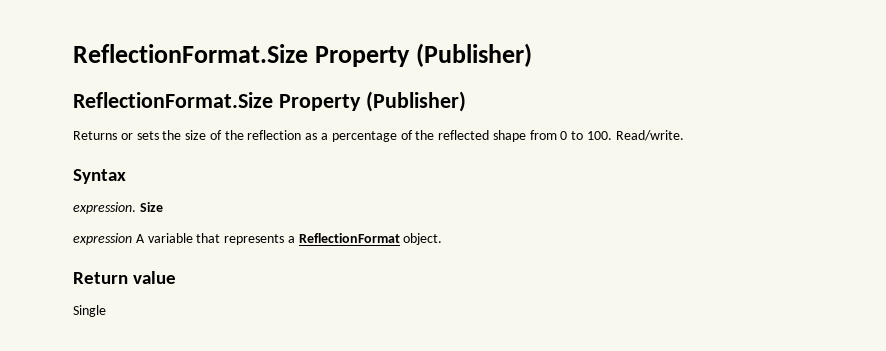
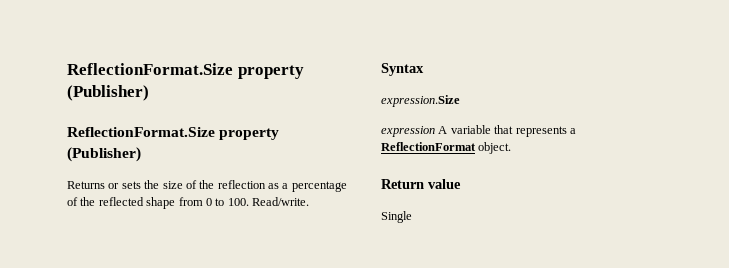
[73,44,410,67] ReflectionFormat.Size Property -> [67,63,304,79] ReflectionFormat.Size property
[278,94,361,111] Property -> [219,128,280,140] property
[73,202,163,214] expression. Size -> [381,95,460,107] expression.Size

